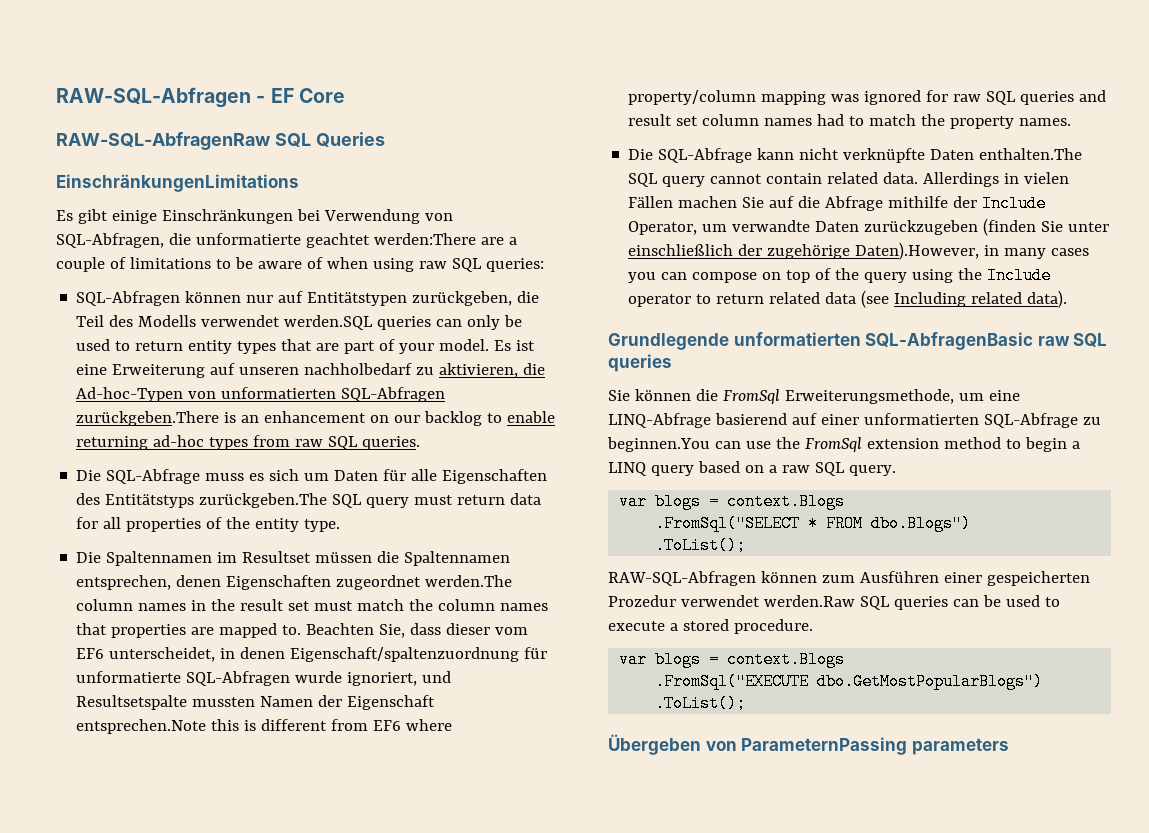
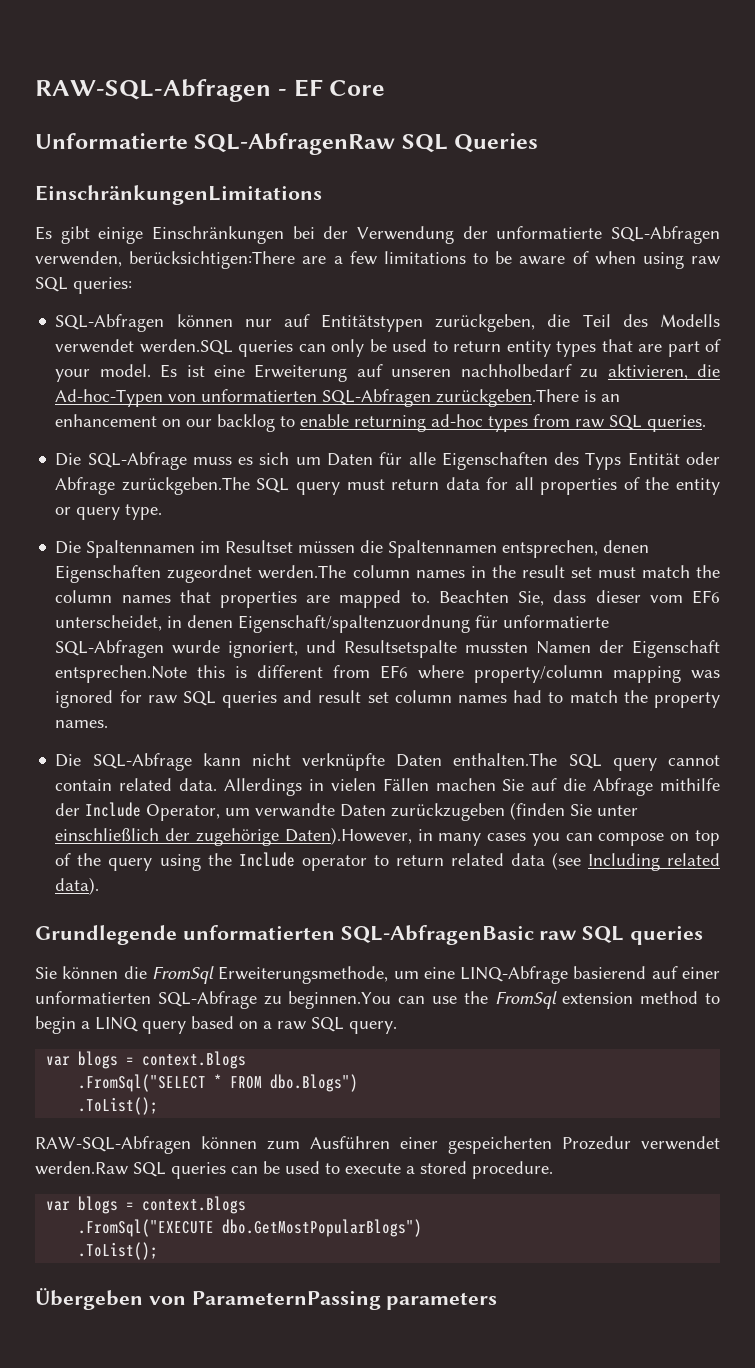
[56,132,271,150] RAW-SQL-AbfragenRaw -> [35,133,396,155] Unformatierte SQL-AbfragenRaw
[323,209,453,224] [56,233,517,248] [56,257,126,272] Verwendung von SQL-Abfragen, die unformatierte geachtet werden:There are a couple of -> [323,226,721,244] [35,251,377,269] der Verwendung der unformatierte SQL-Abfragen verwenden, berücksichtigen:There are a few
[105,494,195,508] Entitätstyps -> [585,452,720,470] [55,477,116,495] Typs Entität oder Abfrage
(300, 525) none -> [55,507,121,520] or query

